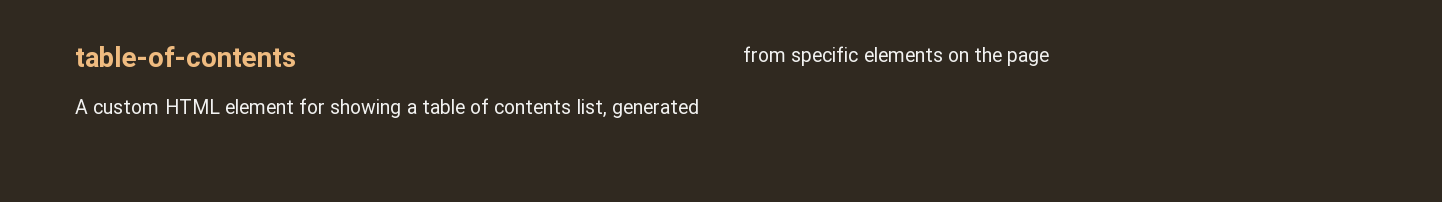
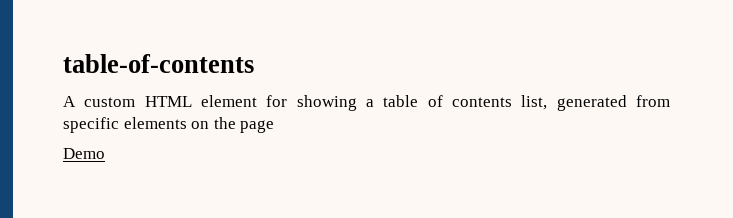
(1050, 58) none -> [63,148,105,159] // Demo

